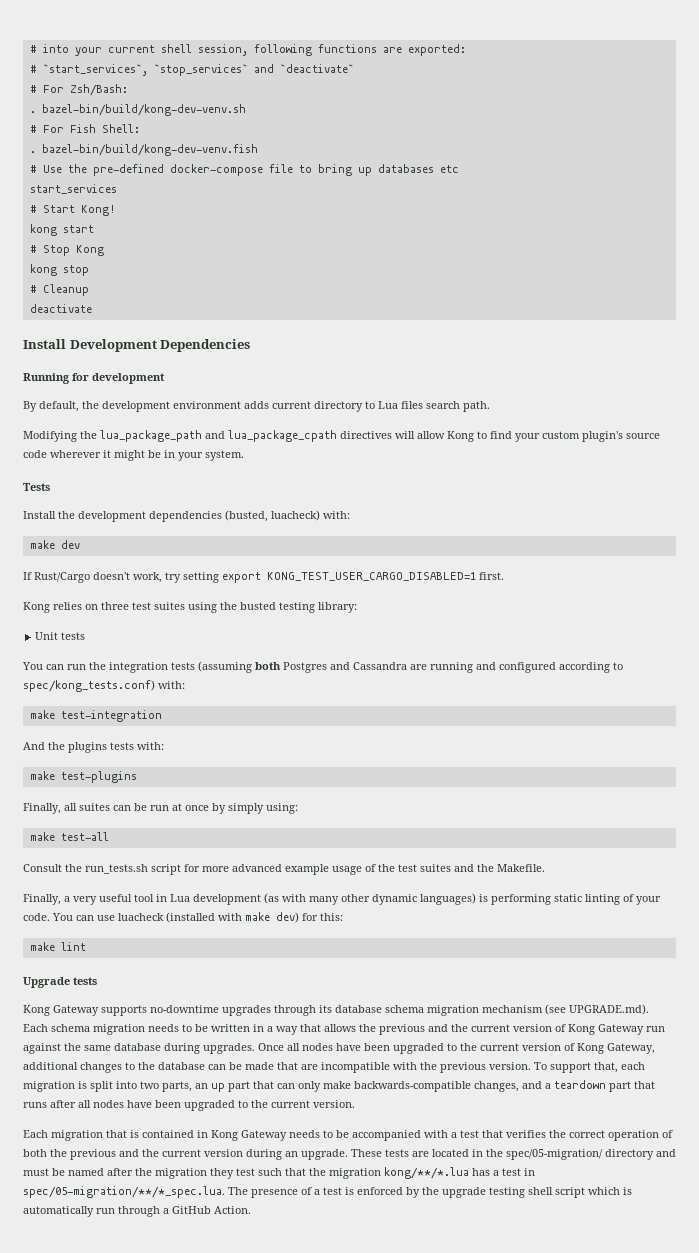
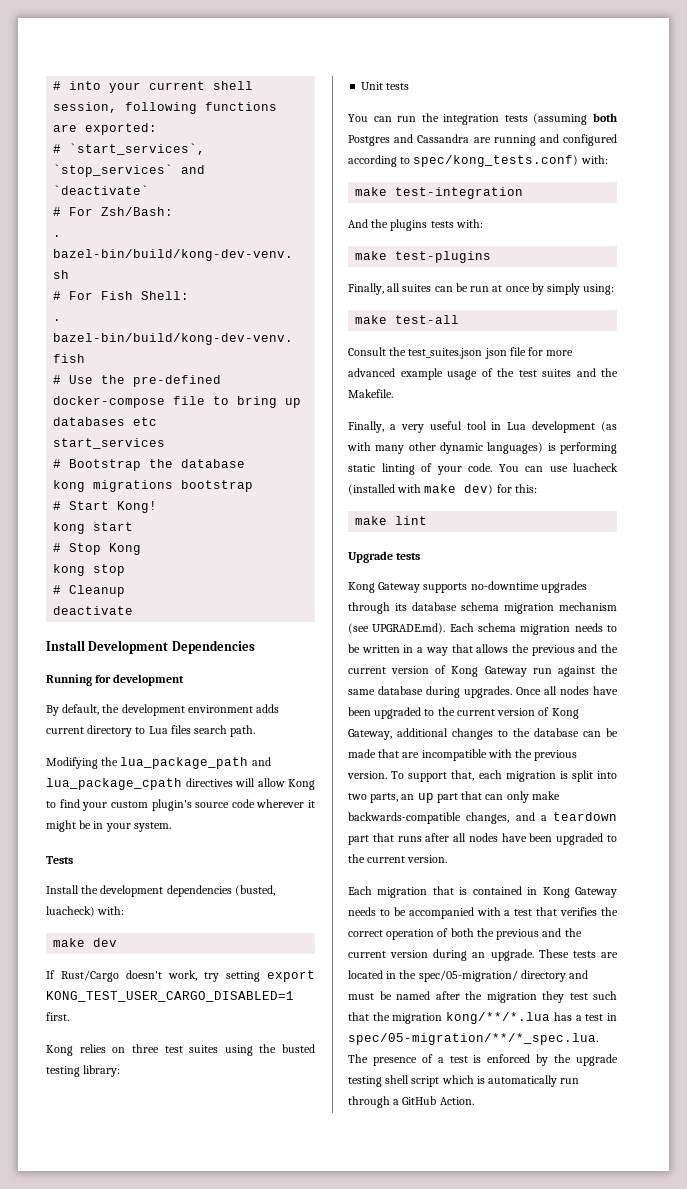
(117, 189) none -> [53,459,246,471] [53,480,254,492] // # Bootstrap the database // kong migrations bootstrap
[85,864,181,875] run_tests.sh script -> [408,347,526,359] test_suites.json json file

